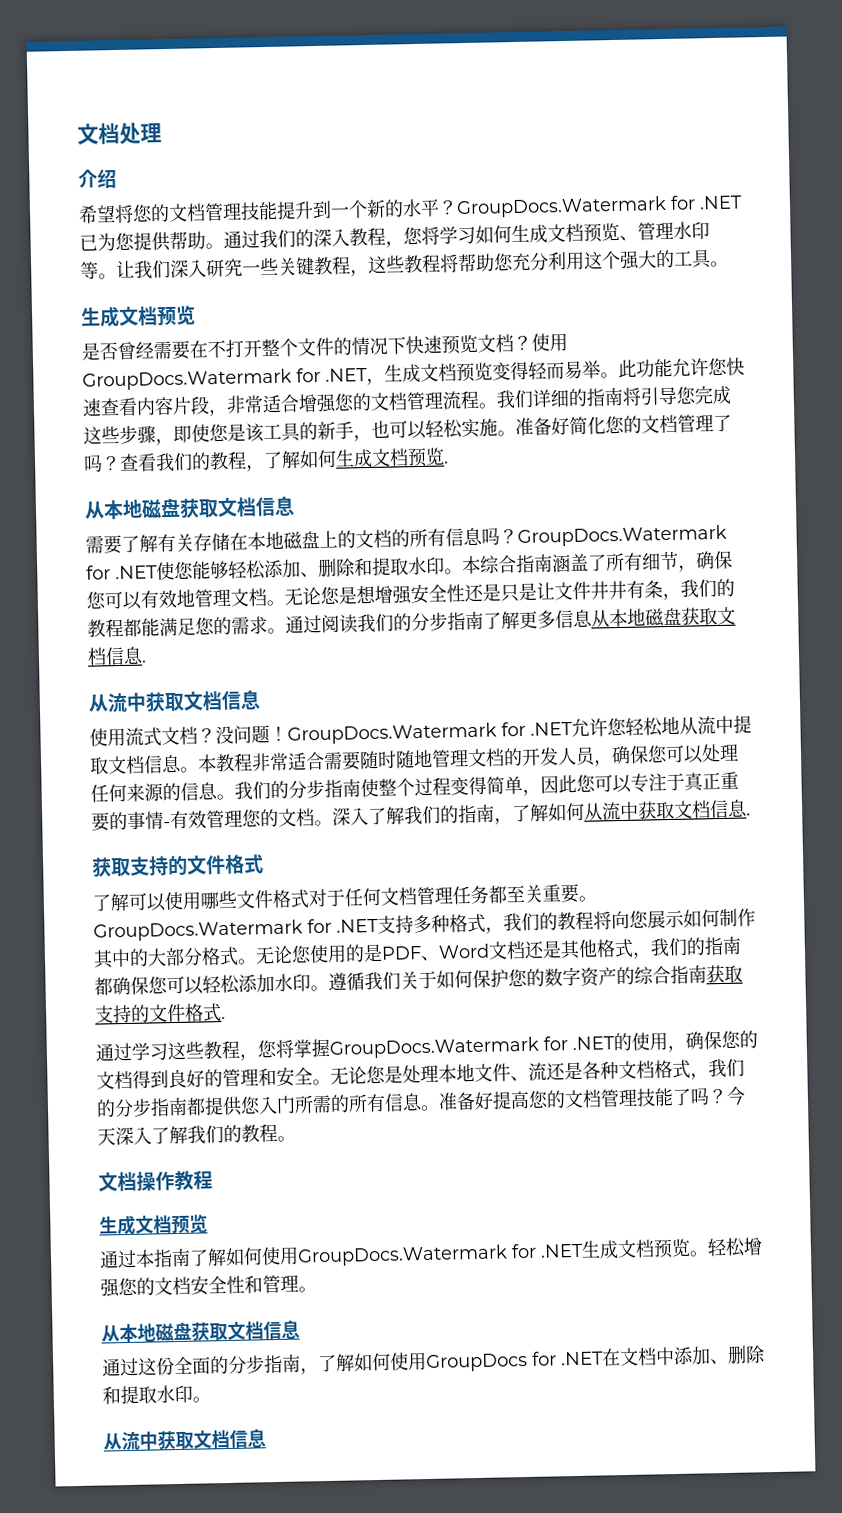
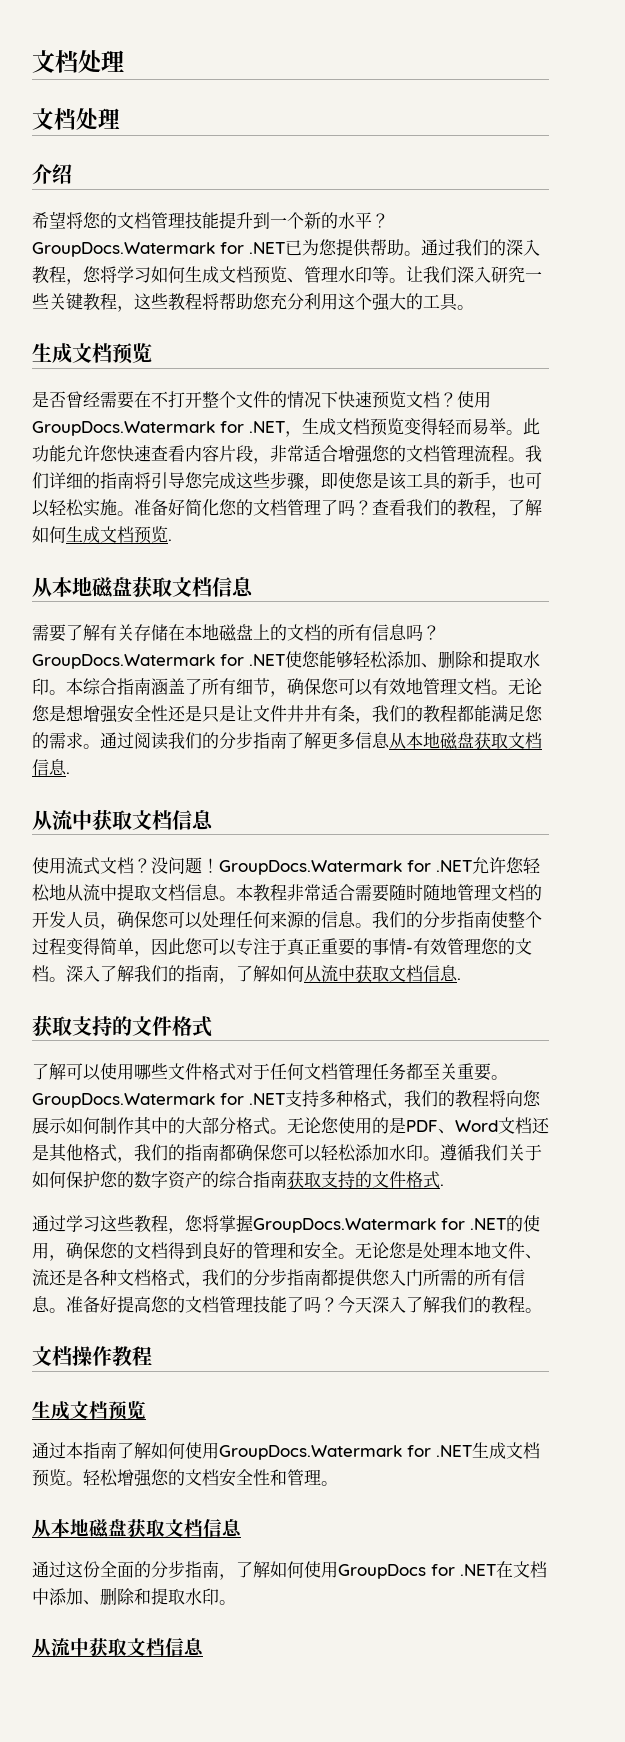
[77,122,162,145] 文档处理 -> [32,50,124,73] [32,108,120,130] 文档处理 // 文档处理

